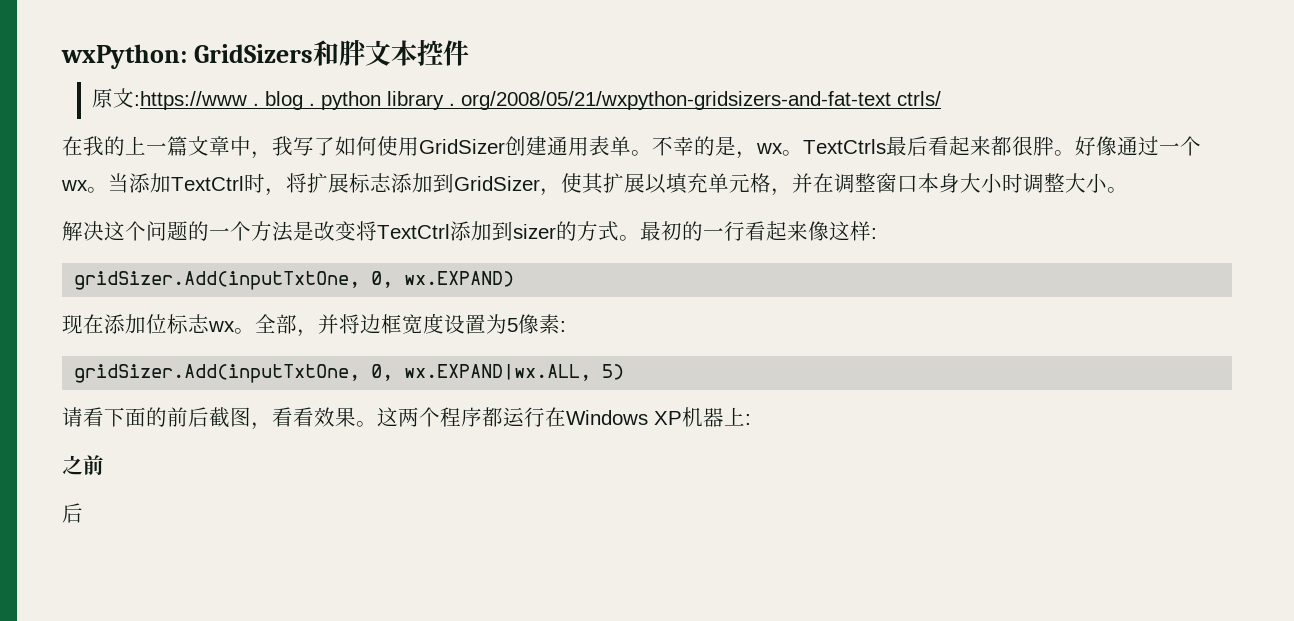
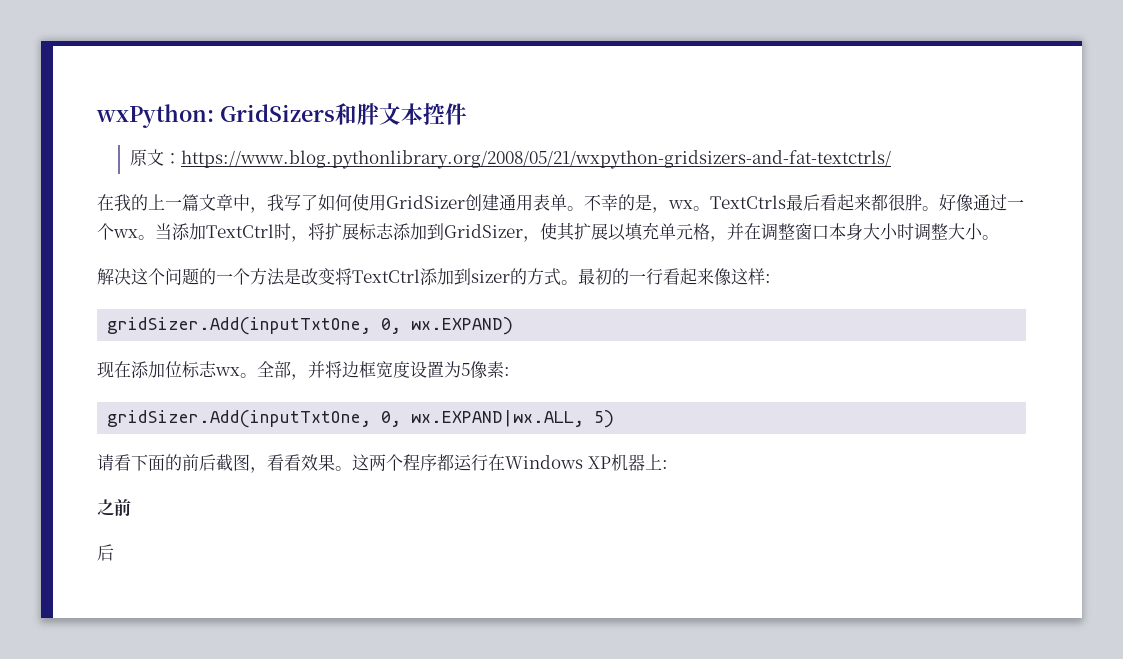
[133,91,941,110] :https://www . blog . python library . org/2008/05/21/wxpython-gridsizers-and-fat-text ctrls/ -> [163,150,891,169] ：https://www.blog.pythonlibrary.org/2008/05/21/wxpython-gridsizers-and-fat-textctrls/

